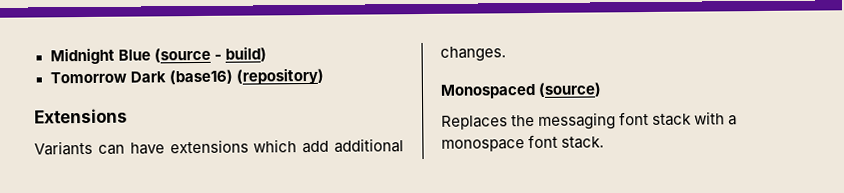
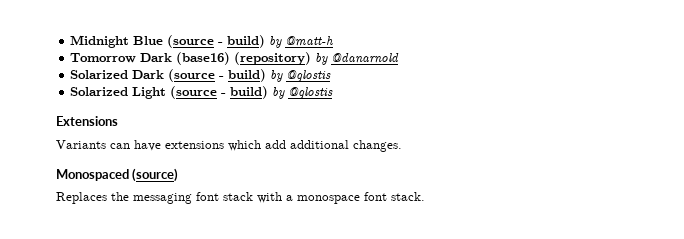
(267, 54) none -> [269,36,334,48] by @matt-h
(324, 76) none -> [315,53,400,65] [70,69,332,82] [70,86,334,99] by @danarnold // Solarized Dark (source - build) by @glostis // Solarized Light (source - build) by @glostis

